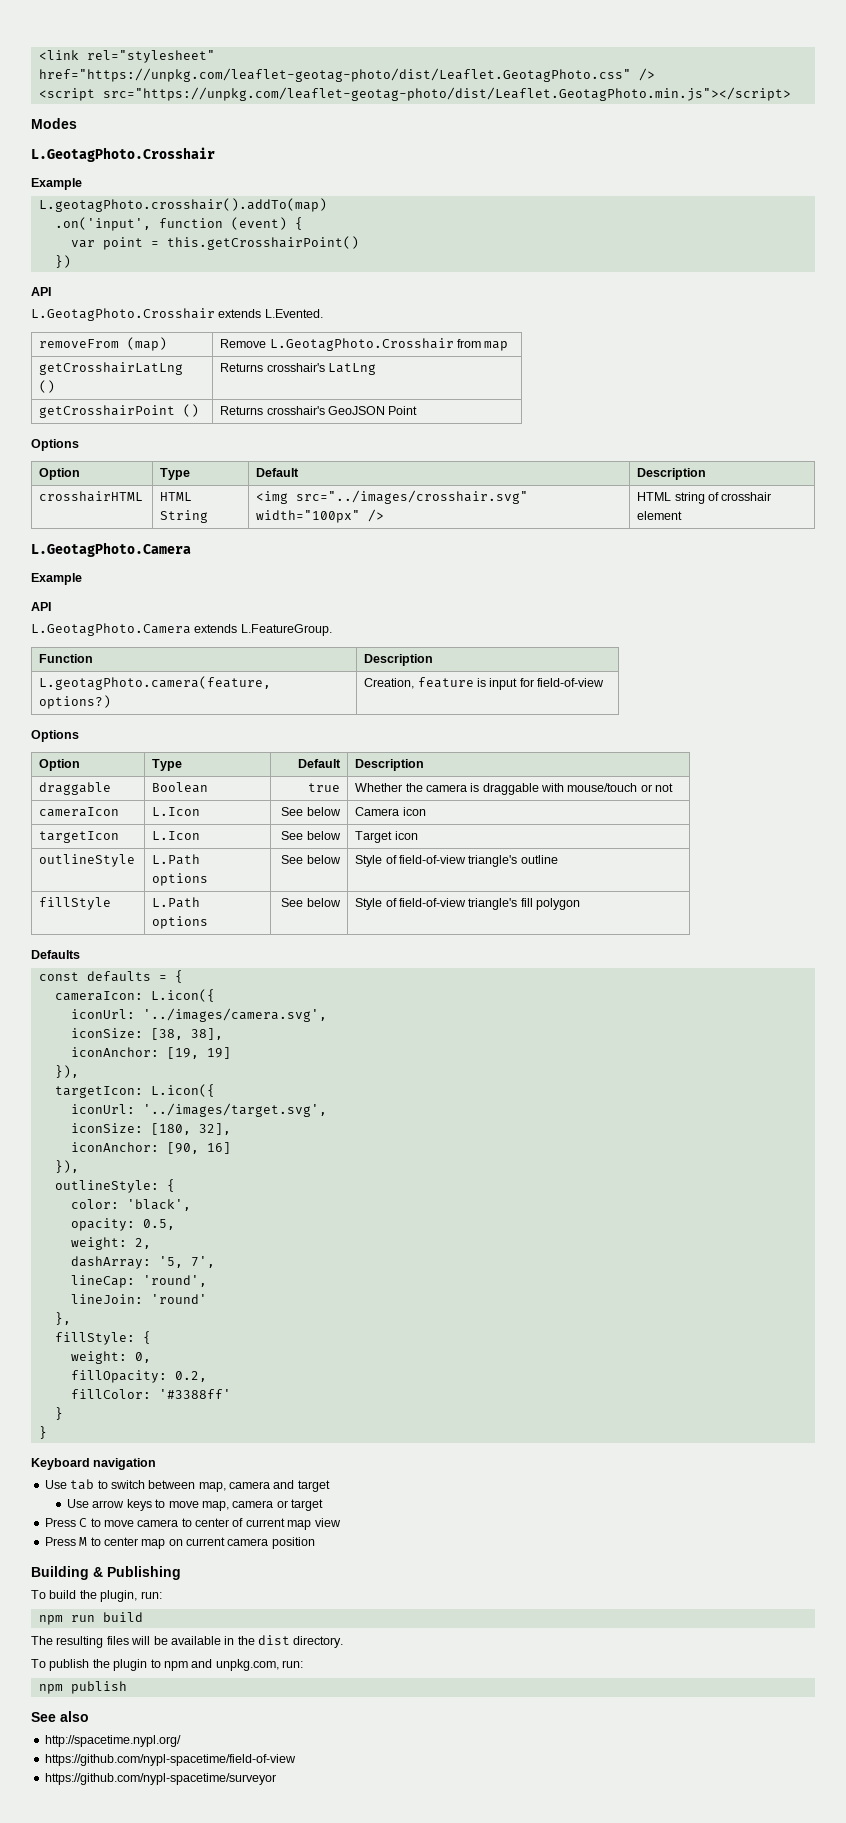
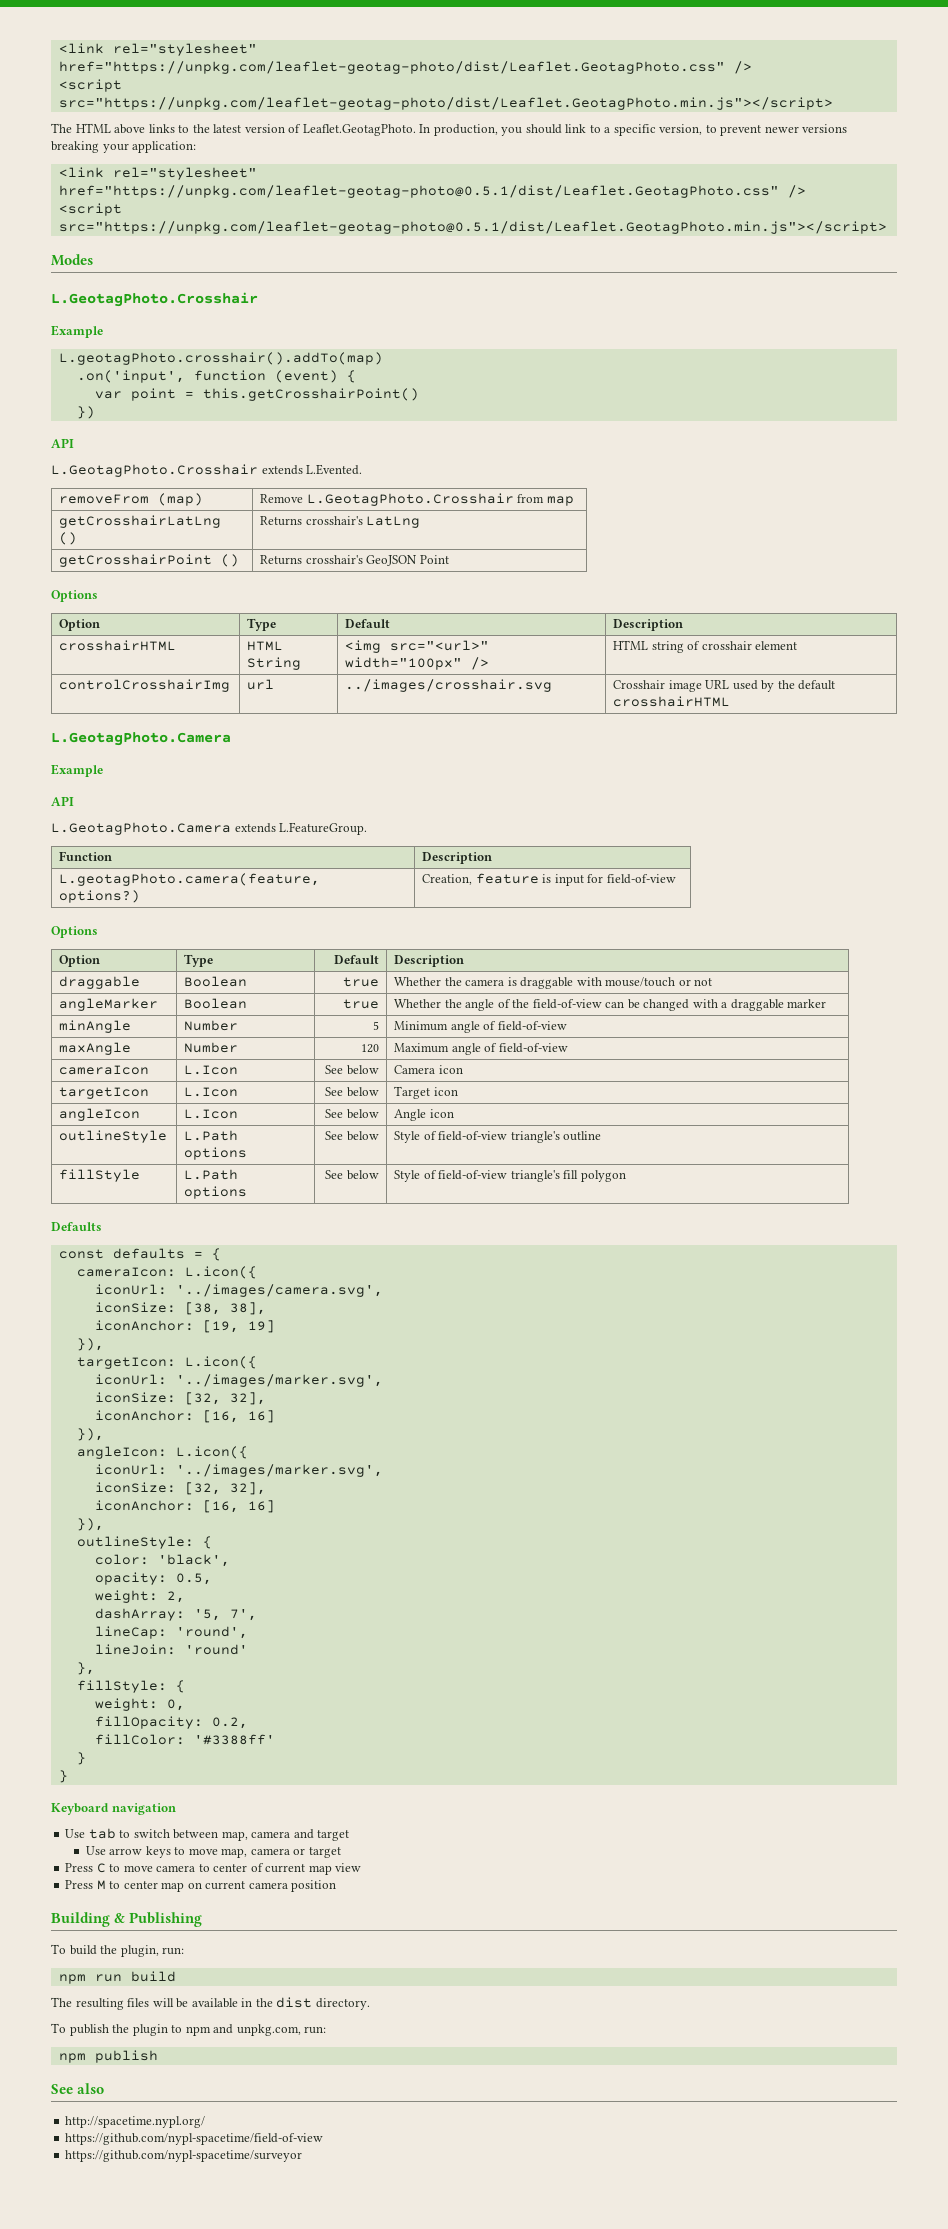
(791, 94) none -> [51,123,848,136] [51,141,197,153] [58,167,257,180] [58,185,806,198] [58,203,122,216] [58,221,887,234] // The HTML above links to the latest version of Leaflet.GeotagPhoto. In production, you should link to a specific version, to prevent newer versions breaking your application: // <link rel="stylesheet" href="https://unpkg.com/leaflet-geotag-photo@0.5.1/dist/Leaflet.GeotagPhoto.css" /> // <script src="https://unpkg.com/leaflet-geotag-photo@0.5.1/dist/Leaflet.GeotagPhoto.min.js"></script>
[296,490,529,504] src="../images/crosshair.svg" -> [390,640,490,651] src="<url>"
(683, 515) none -> [59,679,231,692] [247,679,275,690] [345,679,553,692] [613,680,836,692] [613,696,731,707] // controlCrosshairImg | url | ../images/crosshair.svg | Crosshair image URL used by the default crosshairHTML
(674, 787) none -> [59,998,159,1011] [184,998,248,1009] [342,999,379,1009] [394,999,827,1011] [59,1020,132,1033] [184,1020,239,1031] [372,1021,379,1030] [394,1021,567,1033] [59,1042,132,1055] [184,1042,239,1053] [360,1044,379,1053] [394,1043,568,1055] // angleMarker | Boolean | true | Whether the angle of the field-of-view can be changed with a draggable marker // minAngle | Number | 5 | Minimum angle of field-of-view // maxAngle | Number | 120 | Maximum angle of field-of-view
(418, 835) none -> [59,1108,141,1121] [184,1109,239,1119] [325,1109,379,1119] [394,1109,454,1121] // angleIcon | L.Icon | See below | Angle icon
[142,1103,327,1117] [70,1123,231,1135] [70,1142,199,1154] '../images/target.svg', // iconSize: [180, 32], // iconAnchor: [90, -> [175,1374,383,1387] [94,1392,266,1405] [94,1410,275,1423] [76,1428,104,1441] [76,1446,248,1459] [94,1464,383,1477] [94,1482,266,1495] [94,1500,239,1513] '../images/marker.svg', // iconSize: [32, 32], // iconAnchor: [16, 16] // }), // angleIcon: L.icon({ // iconUrl: '../images/marker.svg', // iconSize: [32, 32], // iconAnchor: [16,

